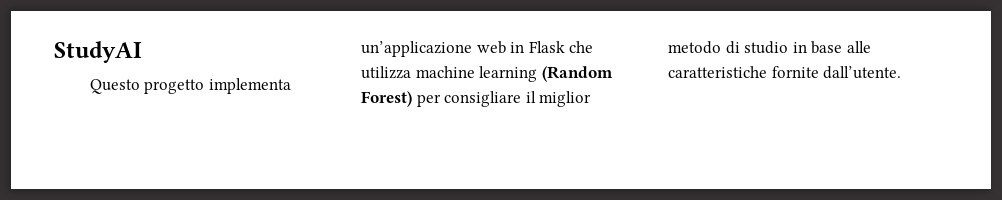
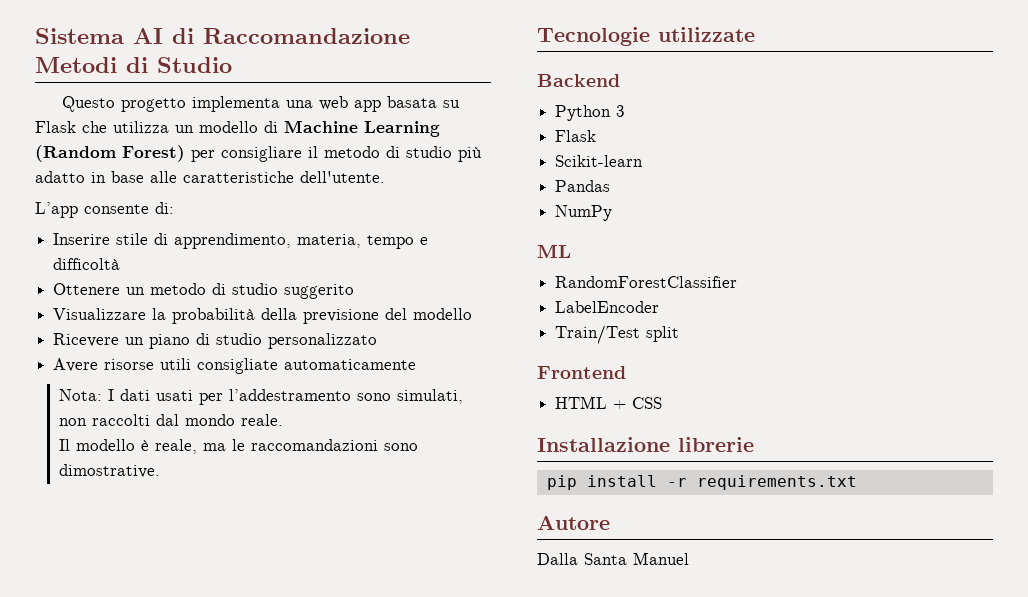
[54,41,142,63] [89,78,291,94] [361,41,594,57] [361,66,538,82] StudyAI // Questo progetto implementa un’applicazione web in Flask che utilizza machine learning -> [35,28,410,44] [35,57,232,73] [61,96,460,112] [35,120,440,137] Sistema AI di Raccomandazione Metodi di Studio // Questo progetto implementa una web app basata su Flask che utilizza un modello di Machine Learning
[539,91,592,107] [668,41,789,54] miglior metodo di studio -> [324,146,482,162] [35,171,85,183] metodo di studio più adatto
[771,66,902,79] fornite dall’utente. -> [300,171,385,183] [35,202,174,218] [53,233,429,249] [53,258,121,270] [53,283,355,299] [53,308,473,324] [53,333,378,349] [53,358,417,374] [59,389,464,405] [59,414,284,426] [59,439,419,454] [59,464,161,478] [537,27,755,46] [537,74,620,87] [555,105,626,121] [555,130,597,142] [555,155,644,167] [555,180,611,192] [555,205,613,221] [537,244,571,258] [555,276,738,288] [555,301,660,313] [555,325,680,344] [537,366,626,379] [555,396,663,409] [537,437,754,452] [546,475,857,490] [537,515,610,530] [537,552,689,565] dell'utente. // L’app consente di: // Inserire stile di apprendimento, materia, tempo e difficoltà // Ottenere un metodo di studio suggerito // Visualizzare la probabilità della previsione del modello // Ricevere un piano di studio personalizzato // Avere risorse utili consigliate automaticamente // Nota: I dati usati per l’addestramento sono simulati, non raccolti dal mondo reale. // Il modello è reale, ma le raccomandazioni sono dimostrative. // Tecnologie utilizzate // Backend // Python 3 // Flask // Scikit-learn // Pandas // NumPy // ML // RandomForestClassifier // LabelEncoder // Train/Test split // Frontend // HTML + CSS // Installazione librerie // pip install -r requirements.txt // Autore // Dalla Santa Manuel

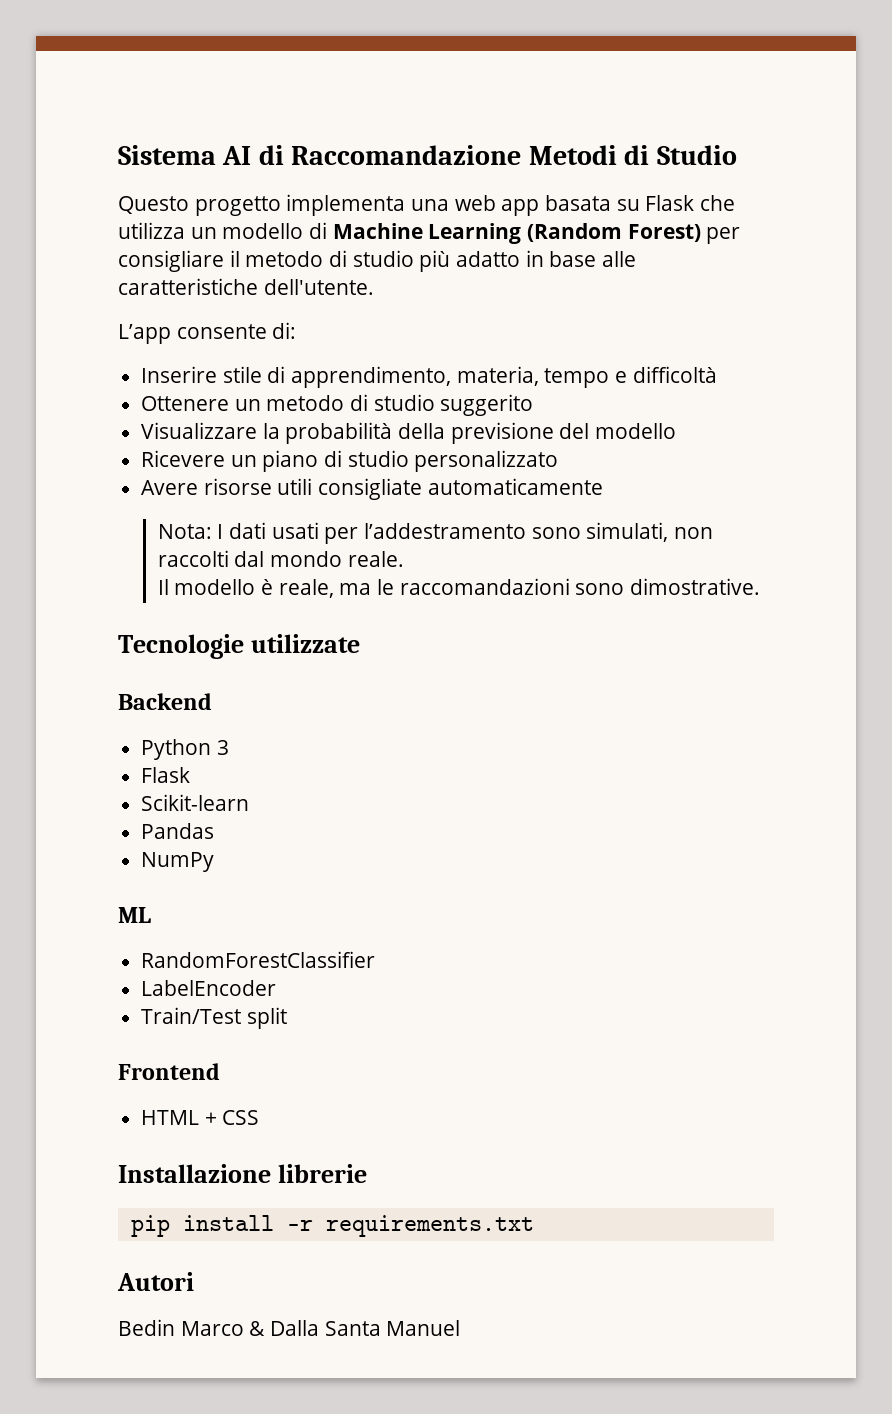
[537,515,610,530] Autore // -> [117,1272,194,1291] [118,1319,266,1336] Autori // Bedin Marco &

